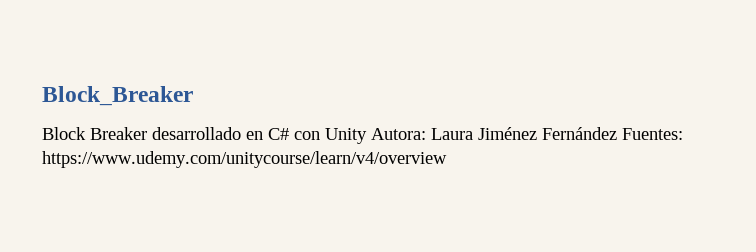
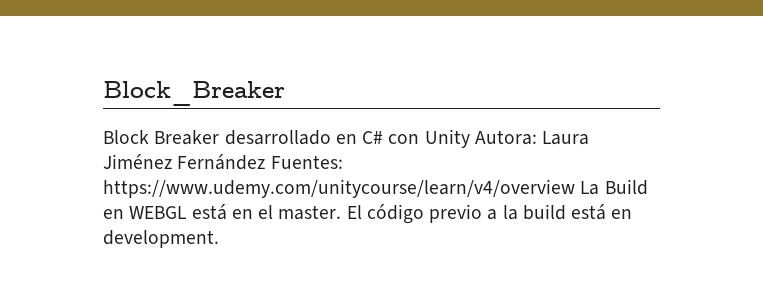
(447, 159) none -> [580,179,648,195] [103,204,633,224] [103,230,219,248] La Build en WEBGL está en el master. El código previo a la build está en development.

